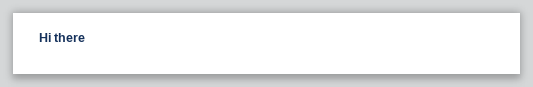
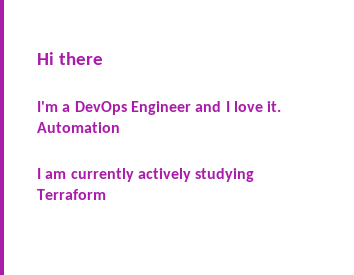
(86, 37) none -> [37,101,282,115] [37,122,120,133] [37,168,255,182] [37,189,106,200] // I'm a DevOps Engineer and I love it. Automation // I am currently actively studying Terraform

